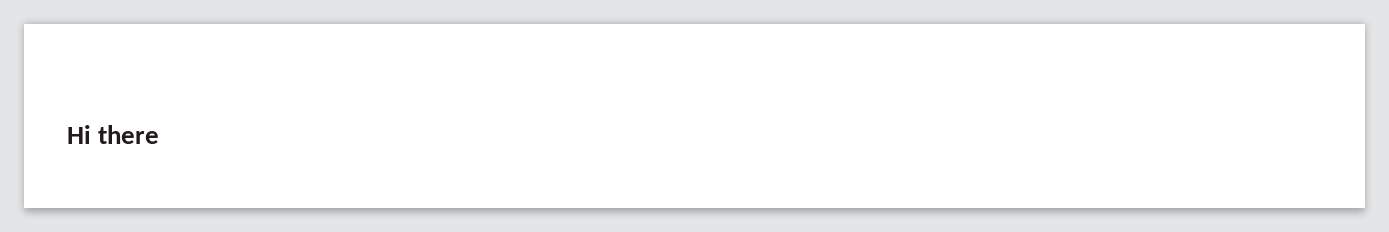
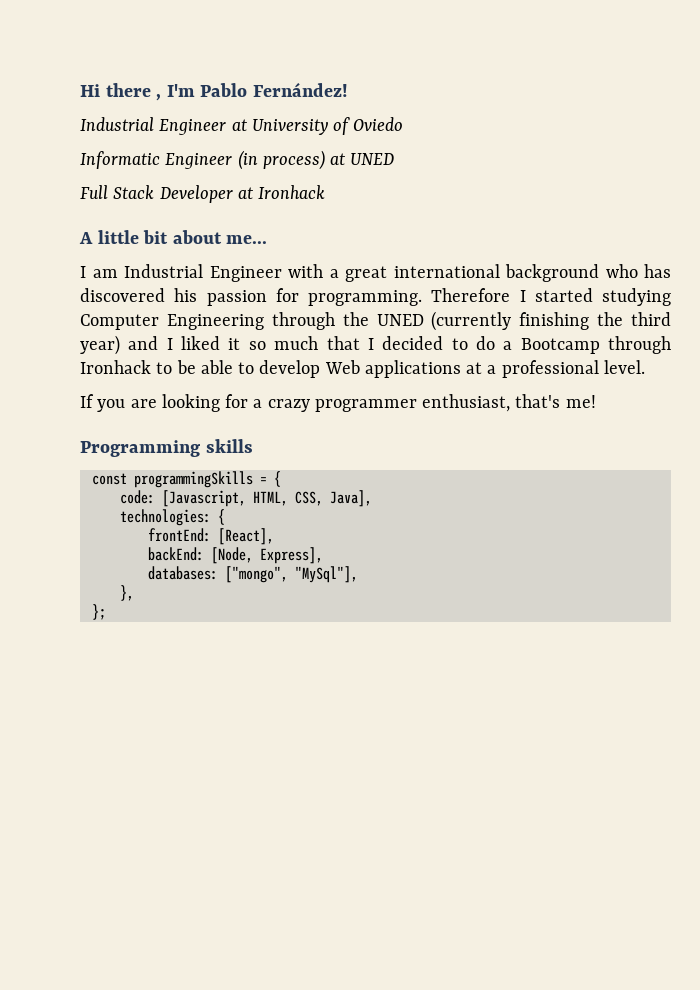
(160, 134) none -> [156,82,348,101] [80,117,404,135] [80,150,395,170] [80,185,326,203] [79,230,268,244] [80,264,671,282] [80,288,671,306] [80,311,671,331] [80,335,671,355] [80,360,645,378] [80,394,596,412] [80,439,253,457] [91,471,281,488] [119,490,372,507] [119,509,225,526] [147,528,274,545] [147,547,323,564] [147,566,358,583] [119,585,134,601] [91,604,106,620] , I'm Pablo Fernández! // Industrial Engineer at University of Oviedo // Informatic Engineer (in process) at UNED // Full Stack Developer at Ironhack // A little bit about me... // I am Industrial Engineer with a great international background who has discovered his passion for programming. Therefore I started studying Computer Engineering through the UNED (currently finishing the third year) and I liked it so much that I decided to do a Bootcamp through Ironhack to be able to develop Web applications at a professional level. // If you are looking for a crazy programmer enthusiast, that's me! // Programming skills // const programmingSkills = { // code: [Javascript, HTML, CSS, Java], // technologies: { // frontEnd: [React], // backEnd: [Node, Express], // databases: ["mongo", "MySql"], // }, // };

